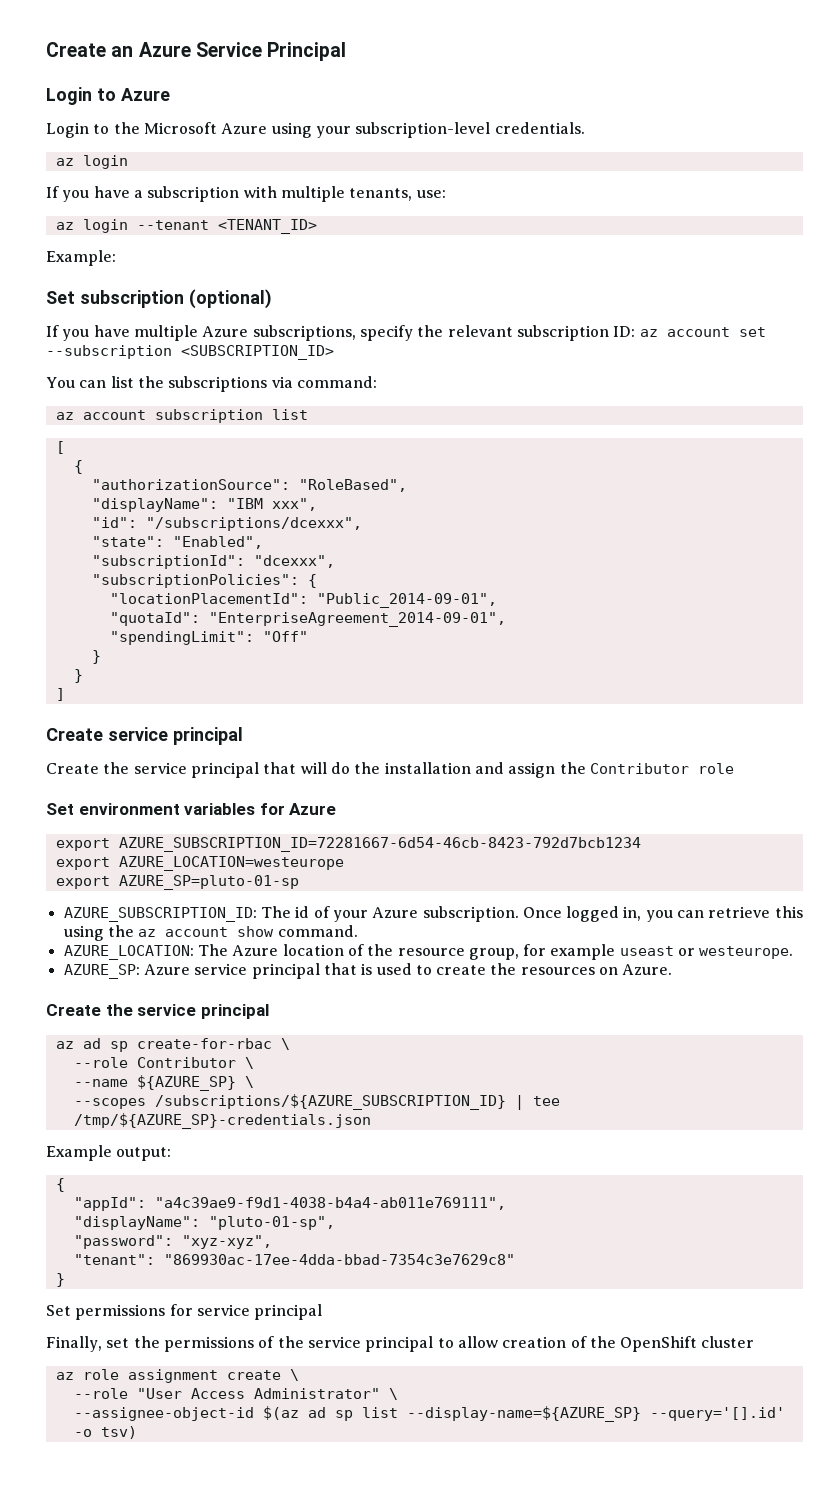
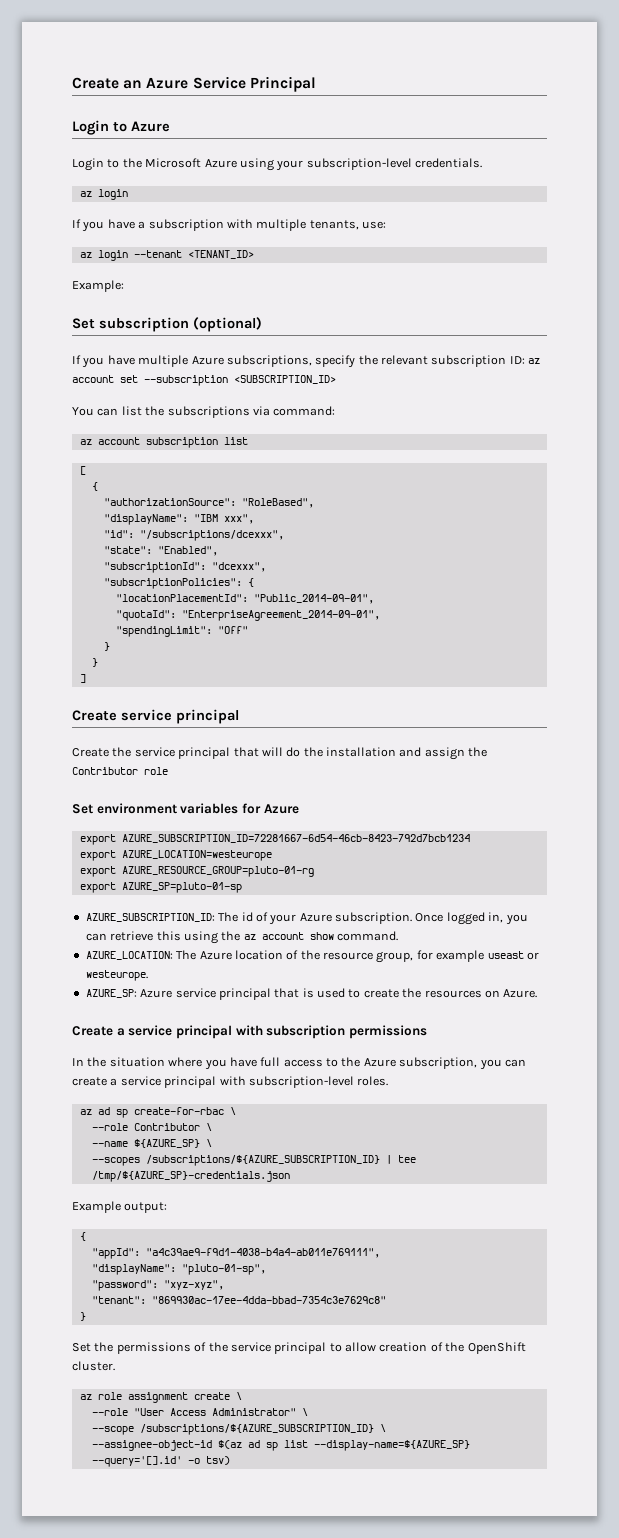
(344, 863) none -> [79,866,314,877] // export AZURE_RESOURCE_GROUP=pluto-01-rg
[105,1004,269,1019] the service principal -> [116,1025,427,1039] [72,1057,526,1070] [72,1076,389,1088] a service principal with subscription permissions // In the situation where you have full access to the Azure subscription, you can create a service principal with subscription-level roles.
[75,1304,323,1320] [46,1336,130,1352] permissions for service principal // Finally, set -> (91, 1347) none
[701,1336,755,1348] cluster -> [72,1361,115,1371] cluster.
(398, 1394) none -> [91,1424,386,1435] // --scope /subscriptions/${AZURE_SUBSCRIPTION_ID} \

